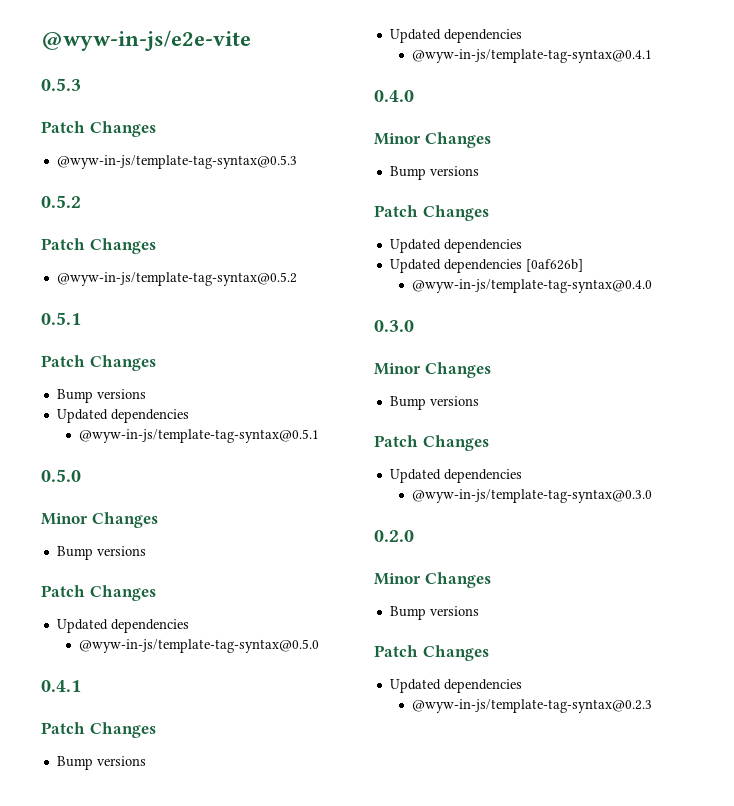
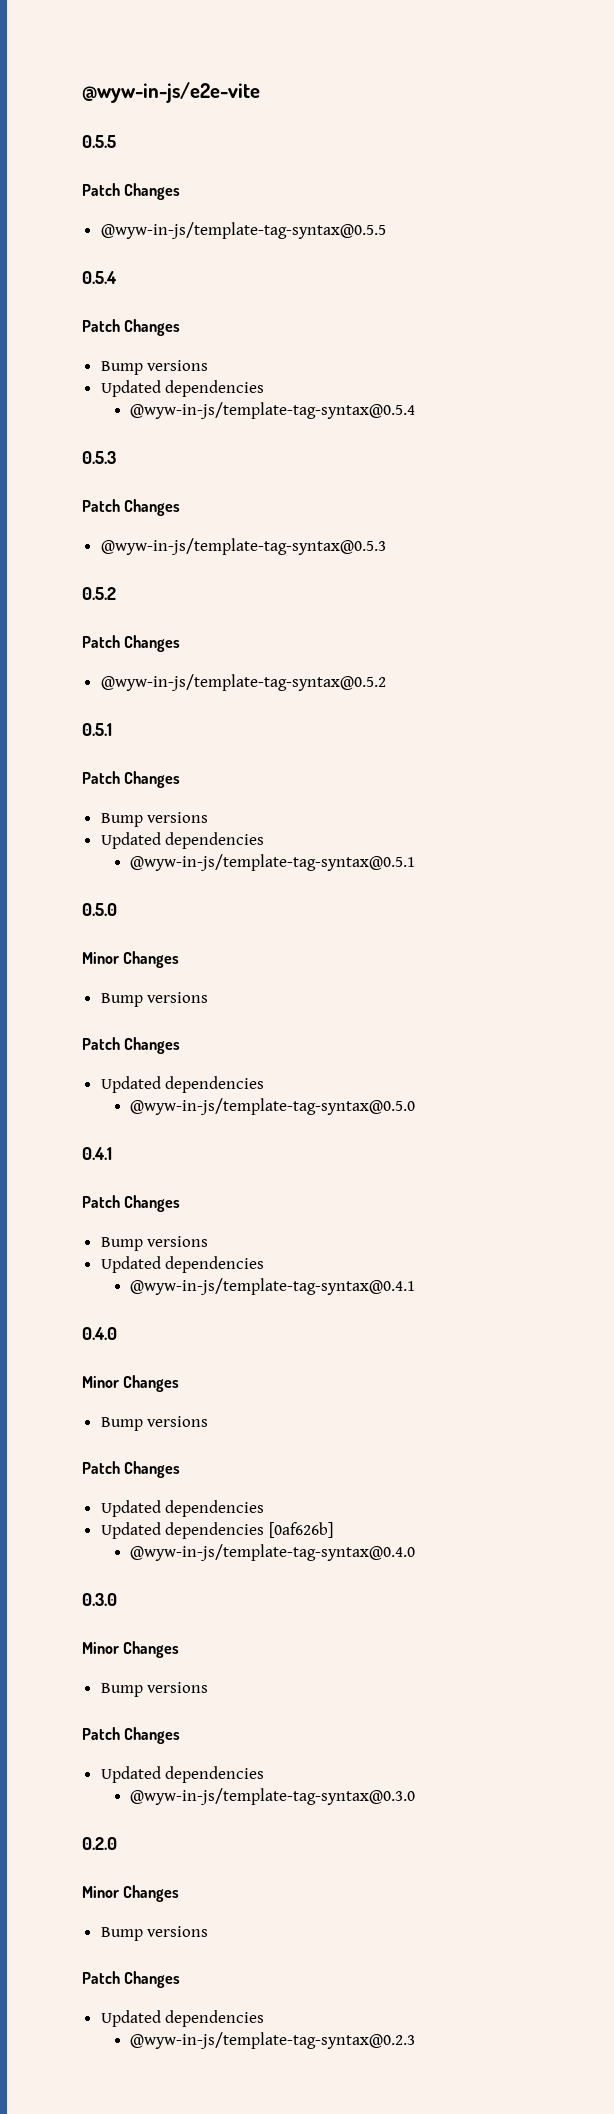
(251, 40) none -> [82,135,116,148] [82,183,181,200] [100,222,386,239] [82,271,117,284] [82,319,181,336] [100,360,209,375] [100,380,265,397] [129,402,415,419] // 0.5.5 // Patch Changes // @wyw-in-js/template-tag-syntax@0.5.5 // 0.5.4 // Patch Changes // Bump versions // Updated dependencies // @wyw-in-js/template-tag-syntax@0.5.4

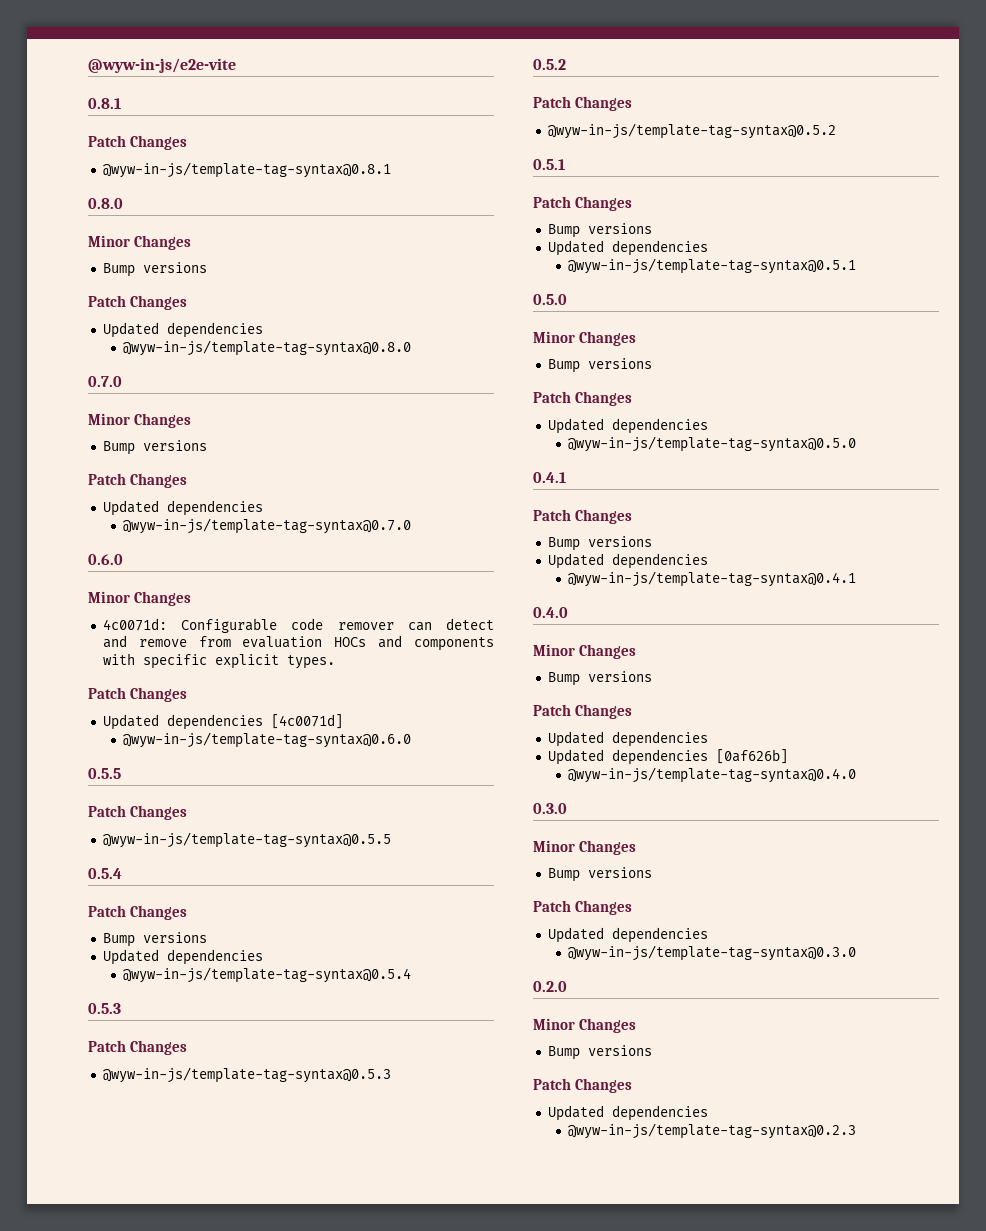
(260, 92) none -> [88,98,121,109] [88,135,187,150] [102,162,391,178] [88,198,123,209] [88,235,191,250] [102,262,207,277] [88,295,187,310] [102,322,263,338] [123,340,412,356] [88,376,122,387] [88,413,191,428] [102,440,207,455] [88,473,187,488] [102,500,263,516] [123,518,412,534] [88,554,123,565] [88,591,191,606] [102,618,494,633] [102,635,494,651] [102,653,335,669] [88,687,187,702] [102,714,343,730] [123,732,412,748] // 0.8.1 // Patch Changes // @wyw-in-js/template-tag-syntax@0.8.1 // 0.8.0 // Minor Changes // Bump versions // Patch Changes // Updated dependencies // @wyw-in-js/template-tag-syntax@0.8.0 // 0.7.0 // Minor Changes // Bump versions // Patch Changes // Updated dependencies // @wyw-in-js/template-tag-syntax@0.7.0 // 0.6.0 // Minor Changes // 4c0071d: Configurable code remover can detect and remove from evaluation HOCs and components with specific explicit types. // Patch Changes // Updated dependencies [4c0071d] // @wyw-in-js/template-tag-syntax@0.6.0

